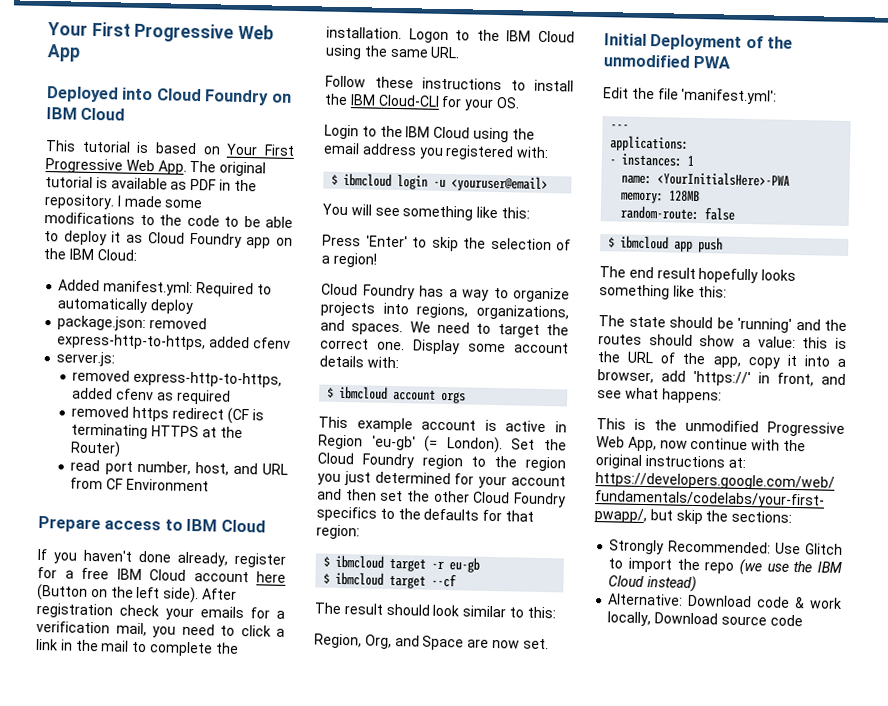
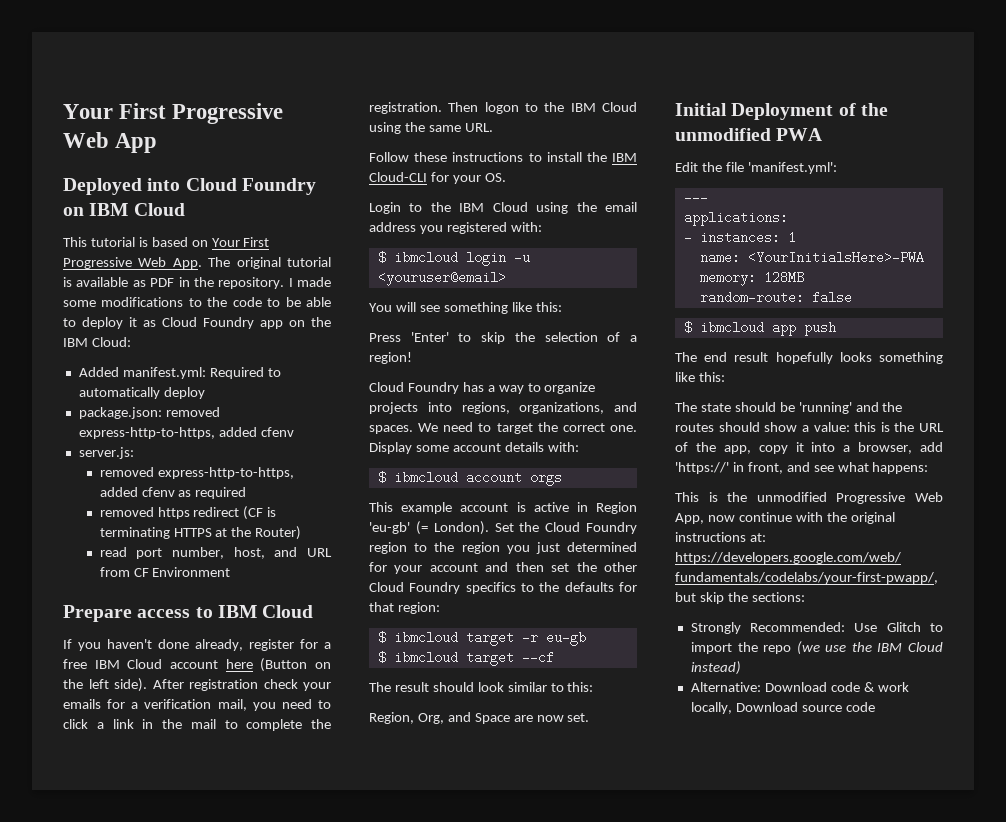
[326,26,449,44] installation. Logon -> [369,102,519,114] registration. Then logon

